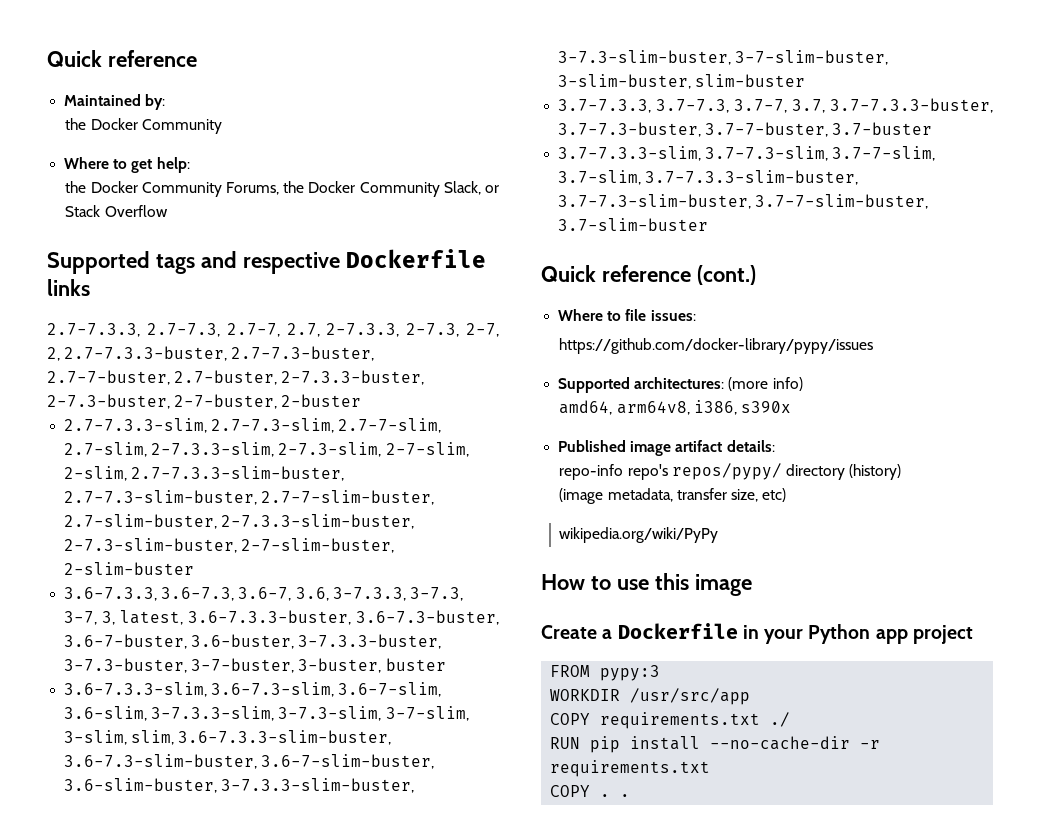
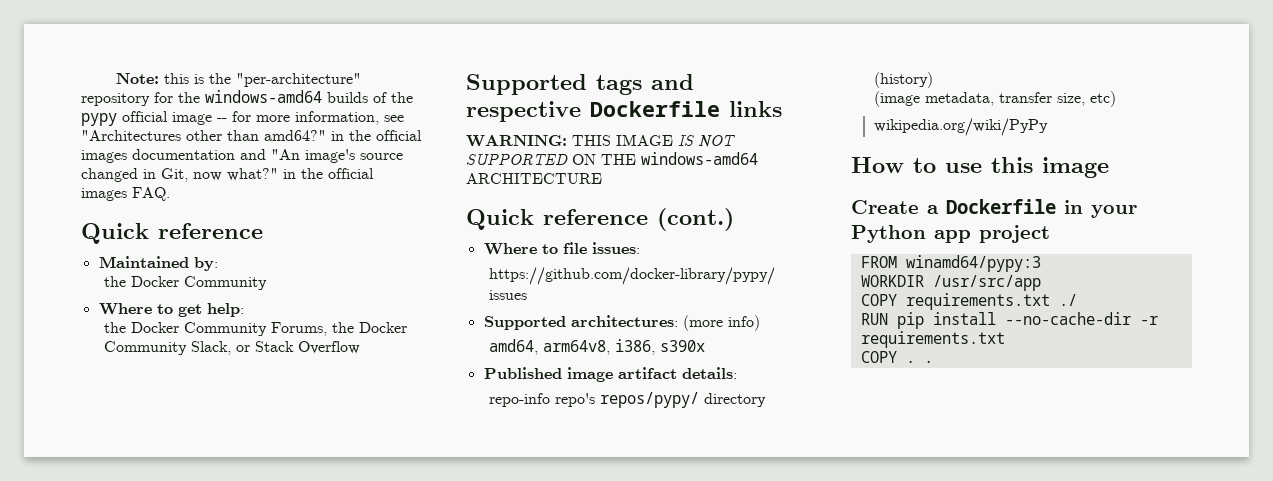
(47, 58) none -> [116,73,362,87] [81,90,413,106] [81,111,404,126] [81,130,422,141] [81,149,403,163] [81,168,374,182] [81,187,170,201] Note: this is the "per-architecture" repository for the windows-amd64 builds of the pypy official image -- for more information, see "Architectures other than amd64?" in the official images documentation and "An image's source changed in Git, now what?" in the official images FAQ. //
[47,323,499,337] [47,346,375,361] [47,370,425,385] [47,394,362,409] [64,418,442,433] [64,442,469,457] [64,466,345,481] [64,490,435,505] [64,514,415,529] [64,538,395,553] [64,562,195,575] [64,587,463,601] [64,610,499,625] [64,634,442,649] [64,658,446,673] [64,682,442,697] [64,706,469,721] [64,730,392,745] [64,754,435,769] [64,778,415,793] [558,50,889,65] [558,74,806,89] [558,98,993,113] [558,122,933,137] [558,146,936,161] [558,170,859,185] [558,194,929,209] [558,218,709,231] 2.7-7.3.3, 2.7-7.3, 2.7-7, 2.7, 2-7.3.3, 2-7.3, 2-7, 2, 2.7-7.3.3-buster, 2.7-7.3-buster, 2.7-7-buster, 2.7-buster, 2-7.3.3-buster, 2-7.3-buster, 2-7-buster, 2-buster // 2.7-7.3.3-slim, 2.7-7.3-slim, 2.7-7-slim, 2.7-slim, 2-7.3.3-slim, 2-7.3-slim, 2-7-slim, 2-slim, 2.7-7.3.3-slim-buster, 2.7-7.3-slim-buster, 2.7-7-slim-buster, 2.7-slim-buster, 2-7.3.3-slim-buster, 2-7.3-slim-buster, 2-7-slim-buster, 2-slim-buster // 3.6-7.3.3, 3.6-7.3, 3.6-7, 3.6, 3-7.3.3, 3-7.3, 3-7, 3, latest, 3.6-7.3.3-buster, 3.6-7.3-buster, 3.6-7-buster, 3.6-buster, 3-7.3.3-buster, 3-7.3-buster, 3-7-buster, 3-buster, buster // 3.6-7.3.3-slim, 3.6-7.3-slim, 3.6-7-slim, 3.6-slim, 3-7.3.3-slim, 3-7.3-slim, 3-7-slim, 3-slim, slim, 3.6-7.3.3-slim-buster, 3.6-7.3-slim-buster, 3.6-7-slim-buster, 3.6-slim-buster, 3-7.3.3-slim-buster, 3-7.3-slim-buster, 3-7-slim-buster, 3-slim-buster, slim-buster // 3.7-7.3.3, 3.7-7.3, 3.7-7, 3.7, 3.7-7.3.3-buster, 3.7-7.3-buster, 3.7-7-buster, 3.7-buster // 3.7-7.3.3-slim, 3.7-7.3-slim, 3.7-7-slim, 3.7-slim, 3.7-7.3.3-slim-buster, 3.7-7.3-slim-buster, 3.7-7-slim-buster, 3.7-slim-buster -> [466,134,735,148] [466,152,758,165] [466,173,602,184] WARNING: THIS IMAGE IS NOT SUPPORTED ON THE windows-amd64 ARCHITECTURE
[600,665,661,681] pypy:3 -> [905,255,1041,272] winamd64/pypy:3

